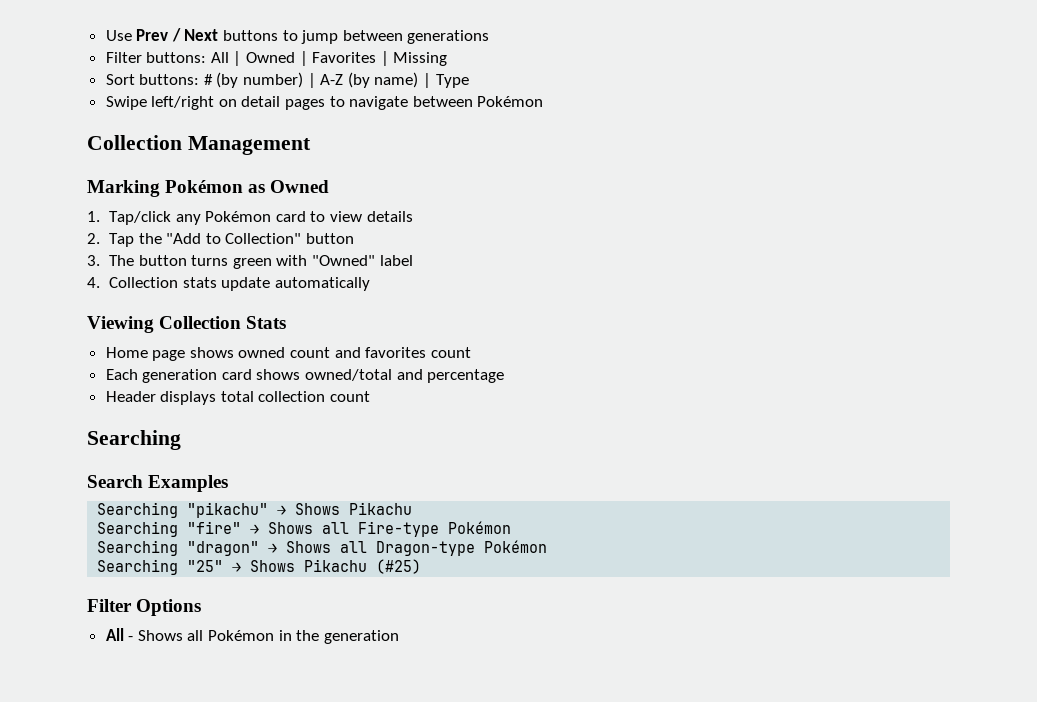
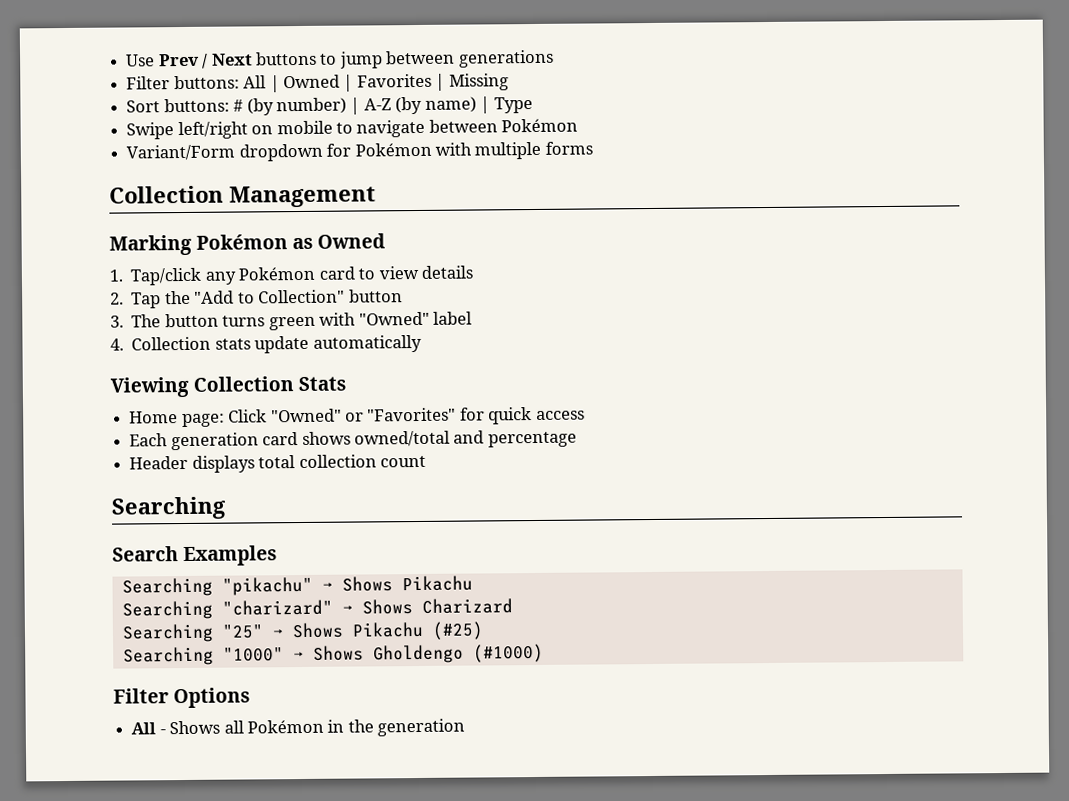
[241,96,326,110] detail pages -> [276,120,333,135] mobile
(544, 101) none -> [126,141,593,162] // Variant/Form dropdown for Pokémon with multiple forms
[152,347,471,361] page shows owned count and favorites count -> [181,407,585,428] page: Click "Owned" or "Favorites" for quick access
[187,521,512,537] [97,540,548,556] "fire" → Shows all Fire-type Pokémon // Searching "dragon" → Shows all Dragon-type Pokémon -> [221,598,513,616] "charizard" → Shows Charizard
(422, 566) none -> [122,643,544,666] // Searching "1000" → Shows Gholdengo (#1000)

